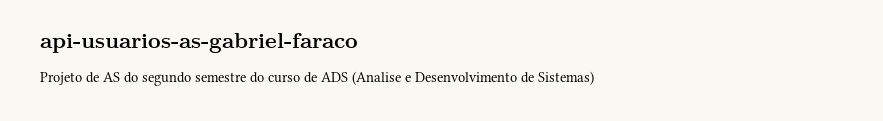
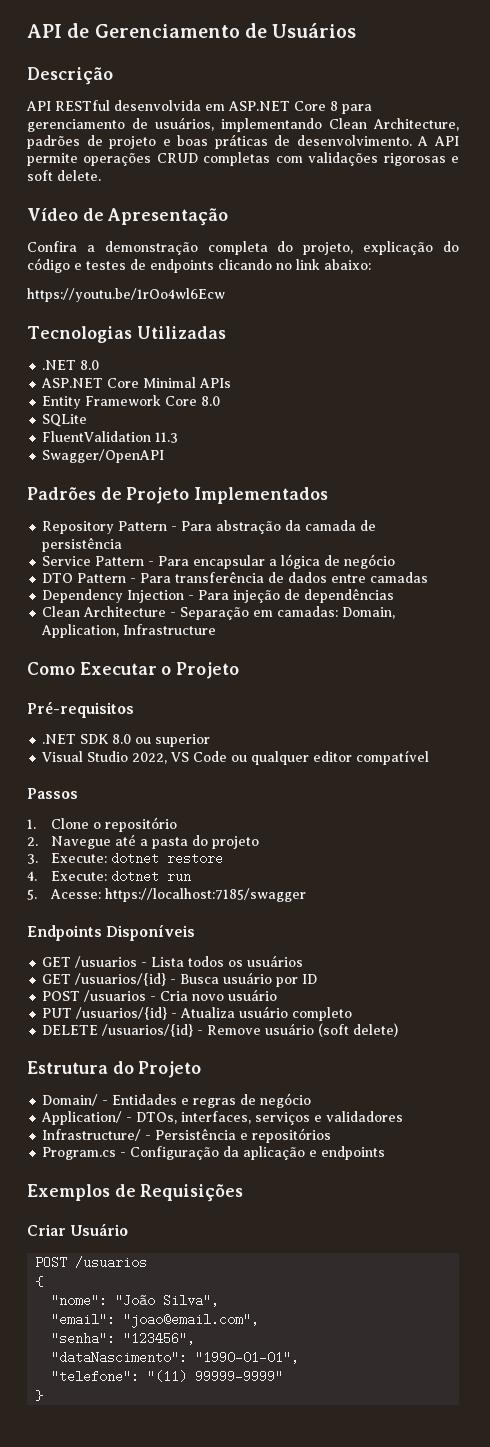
[40,33,358,53] [40,71,594,86] api-usuarios-as-gabriel-faraco // Projeto de AS do segundo semestre do curso de ADS (Analise e Desenvolvimento de Sistemas) -> [27,23,357,38] [27,67,113,85] [26,100,372,114] [27,117,459,132] [27,134,459,149] [27,152,459,166] [27,170,101,181] [27,208,229,226] [27,241,459,255] [27,258,371,273] [27,288,225,302] [27,326,226,343] [42,360,100,370] [41,377,232,388] [42,395,221,409] [42,414,88,427] [42,431,179,443] [42,449,165,463] [27,487,329,504] [42,520,377,534] [42,537,123,552] [42,554,396,569] [42,571,429,583] [42,588,395,603] [42,606,396,620] [41,624,217,638] [27,662,240,679] [27,701,134,718] [42,734,211,747] [42,750,430,765] [27,788,78,799] [27,817,177,832] [27,834,259,849] [27,852,223,865] [27,870,191,883] [27,888,306,902] [27,925,196,941] [42,955,304,968] [42,972,318,987] [42,989,278,1002] [42,1006,353,1021] [42,1023,399,1037] [27,1061,202,1078] [42,1093,312,1108] [41,1111,404,1125] [42,1128,332,1143] [42,1146,386,1160] [27,1184,244,1202] [27,1223,129,1236] [35,1256,148,1269] [35,1276,44,1287] [51,1294,220,1307] [51,1313,260,1328] [51,1332,196,1345] [51,1351,300,1364] [51,1370,284,1383] [35,1390,44,1401] API de Gerenciamento de Usuários // Descrição // API RESTful desenvolvida em ASP.NET Core 8 para gerenciamento de usuários, implementando Clean Architecture, padrões de projeto e boas práticas de desenvolvimento. A API permite operações CRUD completas com validações rigorosas e soft delete. // Vídeo de Apresentação // Confira a demonstração completa do projeto, explicação do código e testes de endpoints clicando no link abaixo: // https://youtu.be/1rOo4wl6Ecw // Tecnologias Utilizadas // .NET 8.0 // ASP.NET Core Minimal APIs // Entity Framework Core 8.0 // SQLite // FluentValidation 11.3 // Swagger/OpenAPI // Padrões de Projeto Implementados // Repository Pattern - Para abstração da camada de persistência // Service Pattern - Para encapsular a lógica de negócio // DTO Pattern - Para transferência de dados entre camadas // Dependency Injection - Para injeção de dependências // Clean Architecture - Separação em camadas: Domain, Application, Infrastructure // Como Executar o Projeto // Pré-requisitos // .NET SDK 8.0 ou superior // Visual Studio 2022, VS Code ou qualquer editor compatível // Passos // 1. Clone o repositório // 2. Navegue até a pasta do projeto // 3. Execute: dotnet restore // 4. Execute: dotnet run // 5. Acesse: https://localhost:7185/swagger // Endpoints Disponíveis // GET /usuarios - Lista todos os usuários // GET /usuarios/{id} - Busca usuário por ID // POST /usuarios - Cria novo usuário // PUT /usuarios/{id} - Atualiza usuário completo // DELETE /usuarios/{id} - Remove usuário (soft delete) // Estrutura do Projeto // Domain/ - Entidades e regras de negócio // Application/ - DTOs, interfaces, serviços e validadores // Infrastructure/ - Persistência e repositórios // Program.cs - Configuração da aplicação e endpoints // Exemplos de Requisições // Criar Usuário // POST /usuarios // { // "nome": "João Silva", // "email": "joao@email.com", // "senha": "123456", // "dataNascimento": "1990-01-01", // "telefone": "(11) 99999-9999" // }

